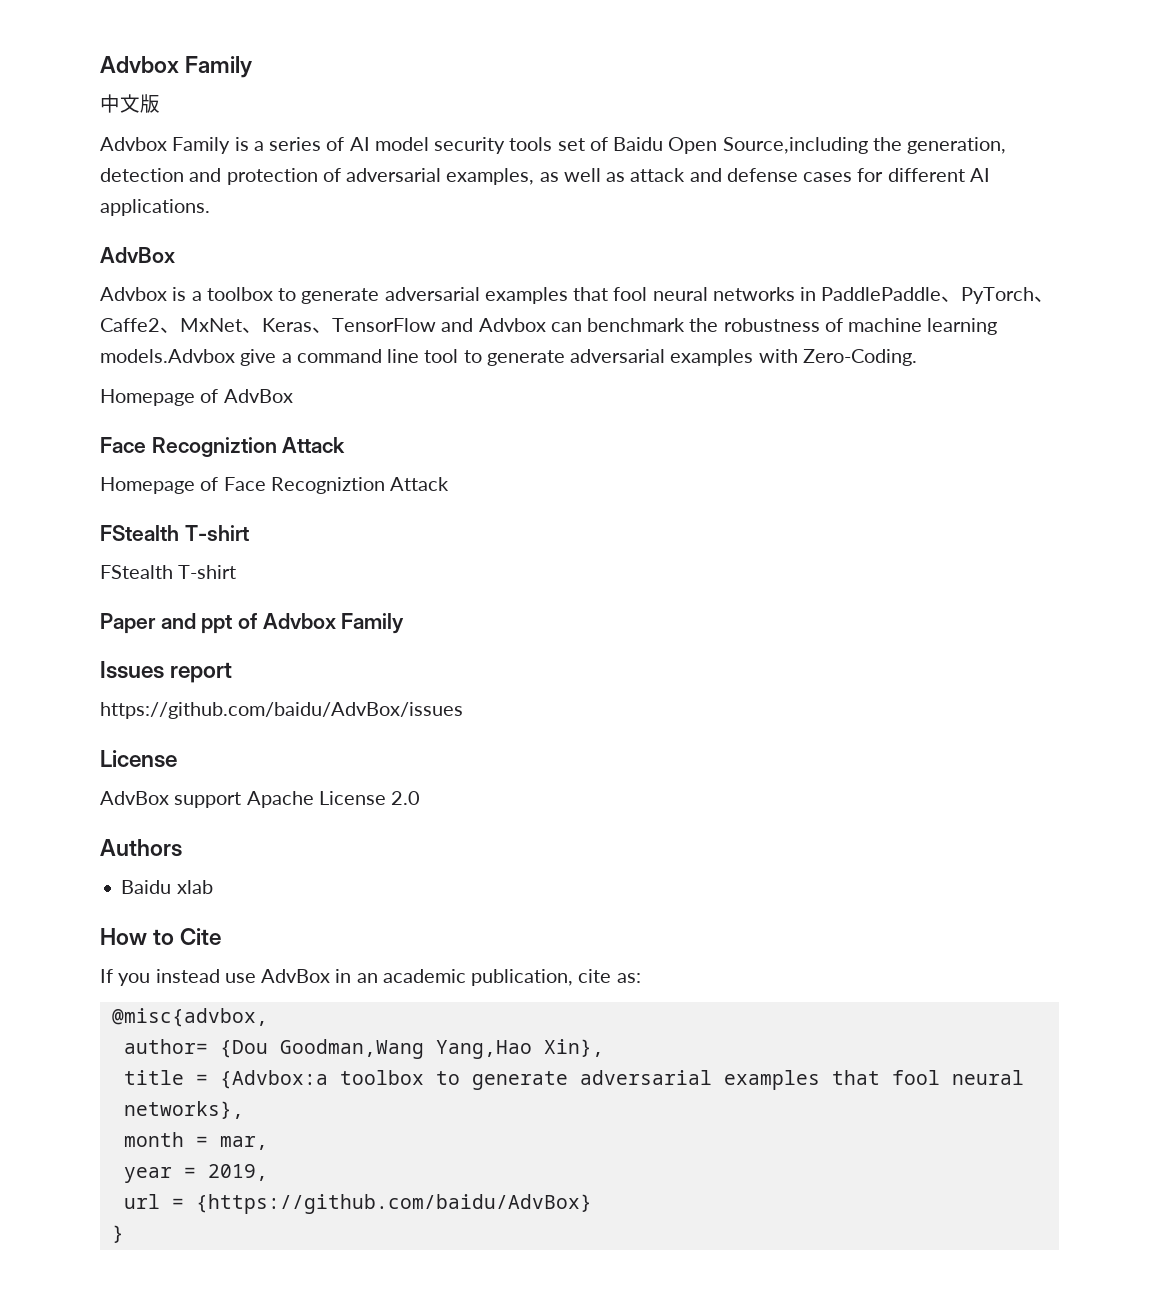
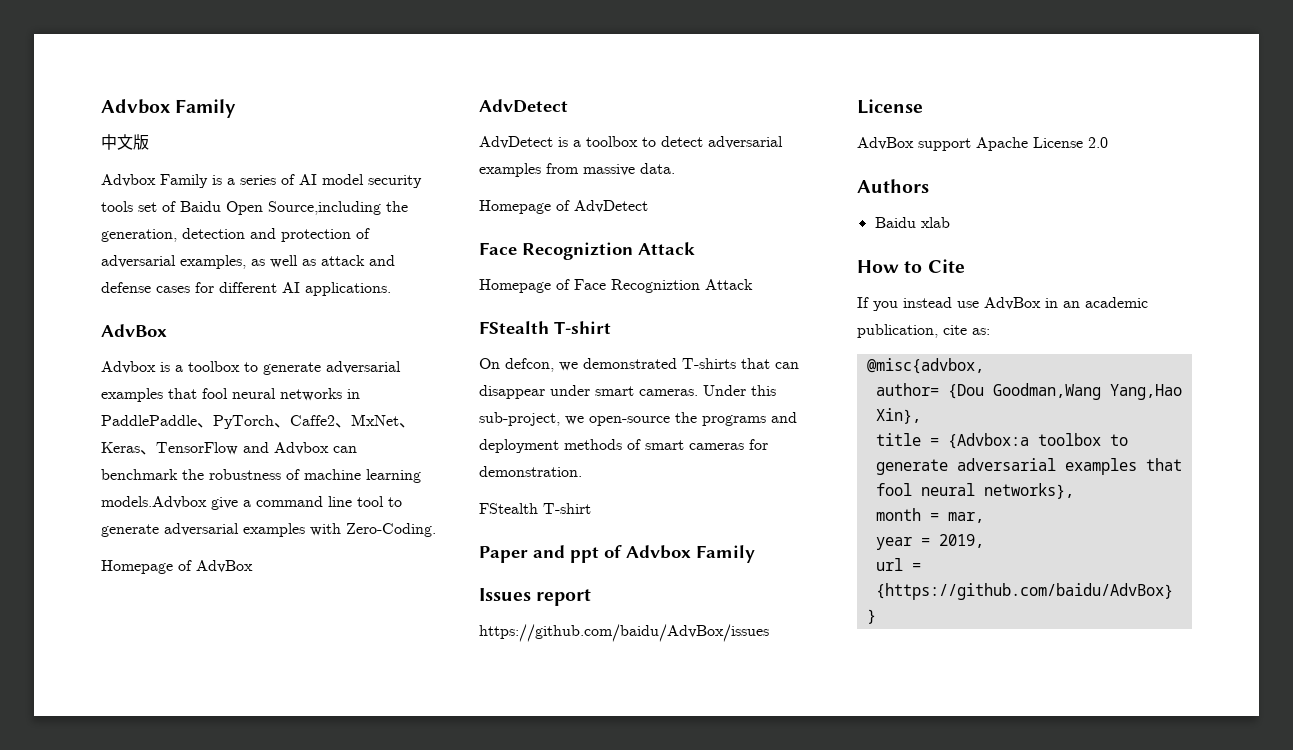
(293, 396) none -> [479,99,568,113] [479,136,783,149] [479,163,675,177] [479,200,648,214] // AdvDetect // AdvDetect is a toolbox to detect adversarial examples from massive data. // Homepage of AdvDetect
(249, 533) none -> [479,358,799,372] [479,385,776,399] [479,412,797,426] [479,439,768,453] [479,466,582,477] // On defcon, we demonstrated T-shirts that can disappear under smart cameras. Under this sub-project, we open-source the programs and deployment methods of smart cameras for demonstration.

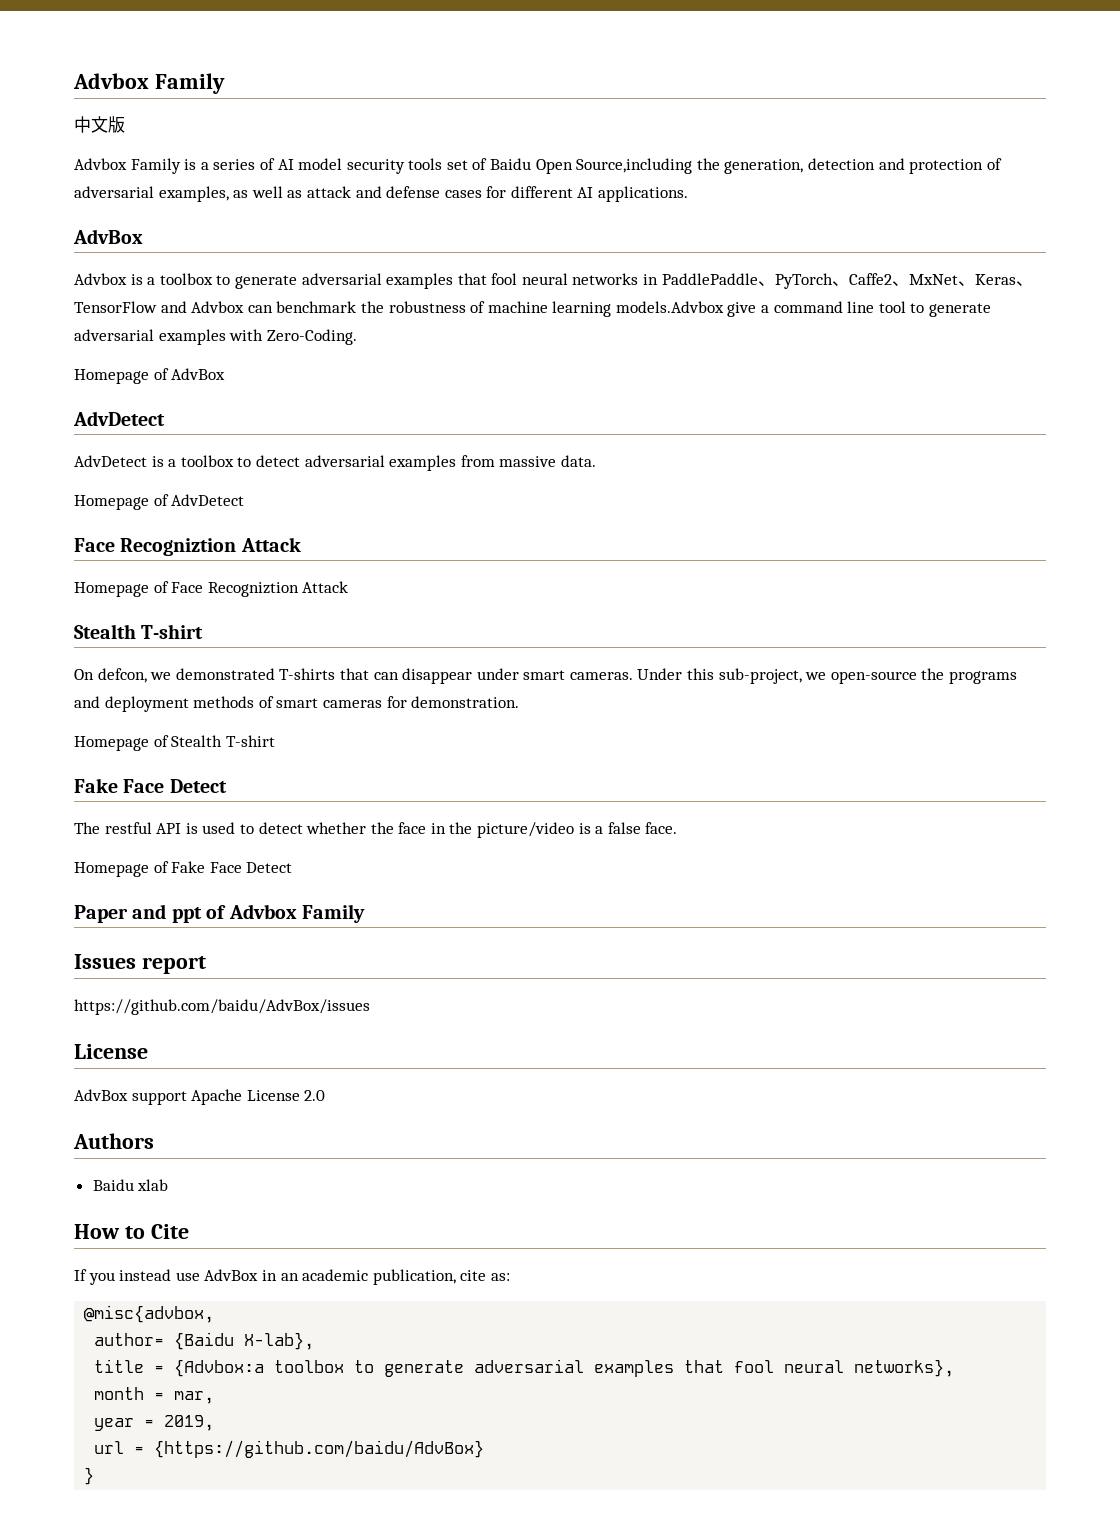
[479,321,549,334] FStealth -> [74,624,136,639] Stealth
[479,503,591,514] FStealth T-shirt -> [74,735,275,751] [74,778,227,793] [74,822,678,838] [74,861,293,877] Homepage of Stealth T-shirt // Fake Face Detect // The restful API is used to detect whether the face in the picture/video is a false face. // Homepage of Fake Face Detect
[947,383,1182,400] [875,408,921,424] {Dou Goodman,Wang Yang,Hao Xin}, -> [174,1332,315,1350] {Baidu X-lab},

